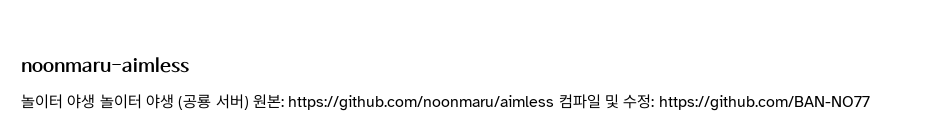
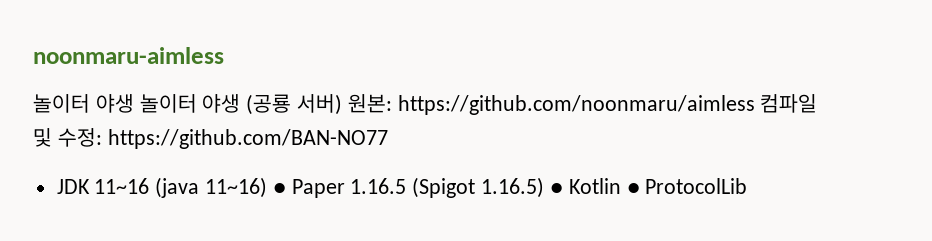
(870, 103) none -> [56,177,748,198] // JDK 11~16 (java 11~16) ● Paper 1.16.5 (Spigot 1.16.5) ● Kotlin ● ProtocolLib

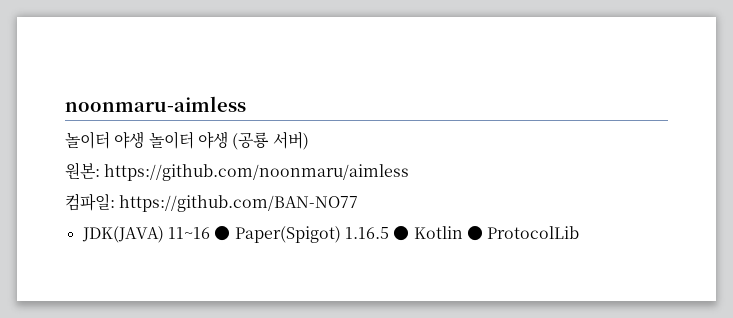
(343, 104) none -> (309, 140) //
[760,94,818,113] [33,128,388,149] [56,177,545,198] 컴파일 및 수정: https://github.com/BAN-NO77 // JDK 11~16 (java 11~16) ● Paper 1.16.5 (Spigot 1.16.5) -> [65,193,359,212] [81,226,389,243] // 컴파일: https://github.com/BAN-NO77 // JDK(JAVA) 11~16 ● Paper(Spigot) 1.16.5

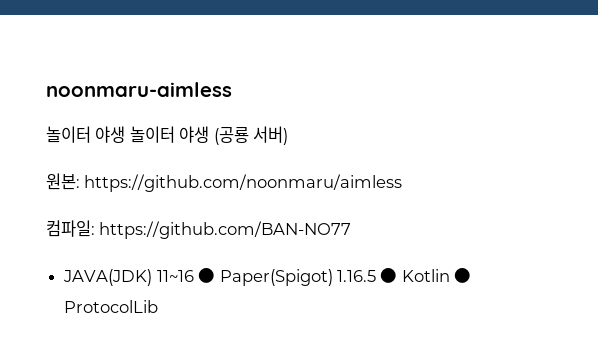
[81,226,164,243] JDK(JAVA) -> [63,269,153,286] JAVA(JDK)

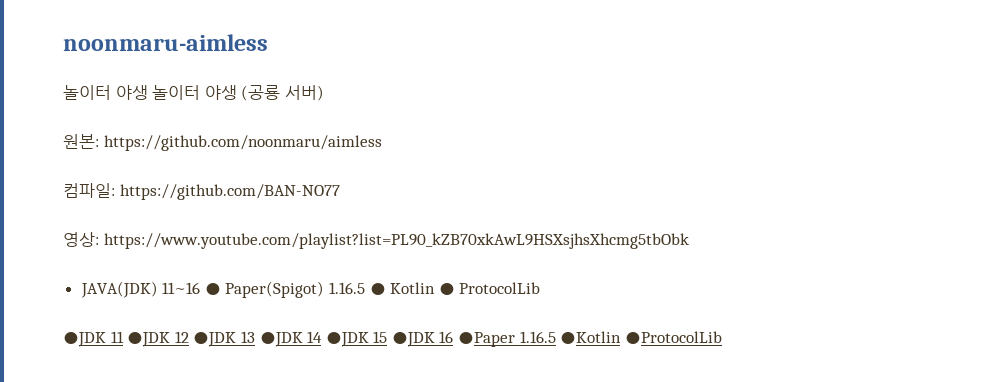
(352, 230) none -> [63,232,689,249] // 영상: https://www.youtube.com/playlist?list=PL90_kZB70xkAwL9HSXsjhsXhcmg5tbObk
(159, 306) none -> [63,331,722,347] // ●JDK 11 ●JDK 12 ●JDK 13 ●JDK 14 ●JDK 15 ●JDK 16 ●Paper 1.16.5 ●Kotlin ●ProtocolLib

